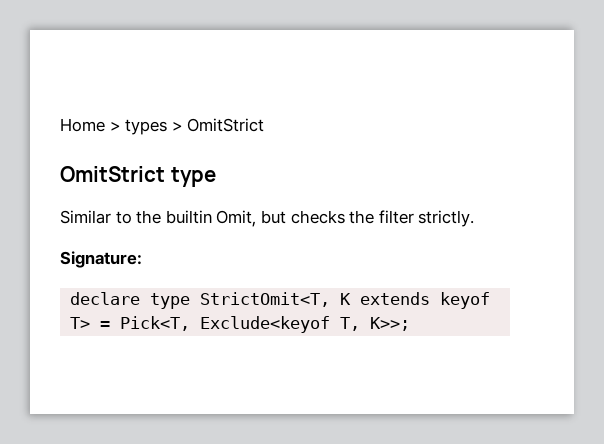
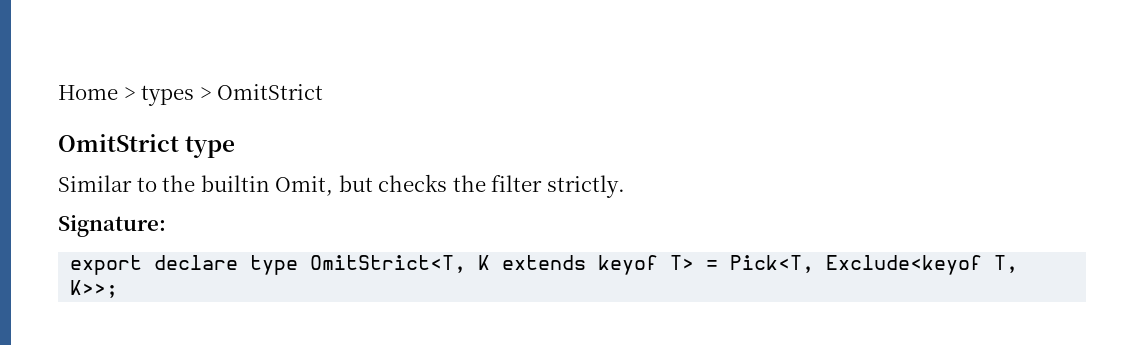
(142, 259) none -> [70,255,143,275] export
[200,292,331,307] StrictOmit<T, -> [310,255,467,273] OmitStrict<T,

